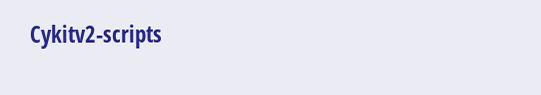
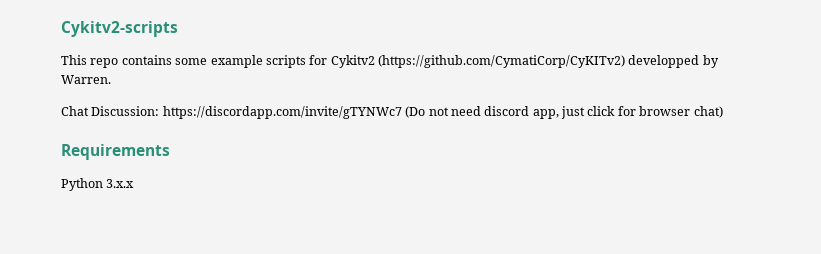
(163, 36) none -> [61,55,719,68] [61,75,111,84] [61,106,723,119] [61,144,170,160] [61,178,135,191] // This repo contains some example scripts for Cykitv2 (https://github.com/CymatiCorp/CyKITv2) developped by Warren. // Chat Discussion: https://discordapp.com/invite/gTYNWc7 (Do not need discord app, just click for browser chat) // Requirements // Python 3.x.x

